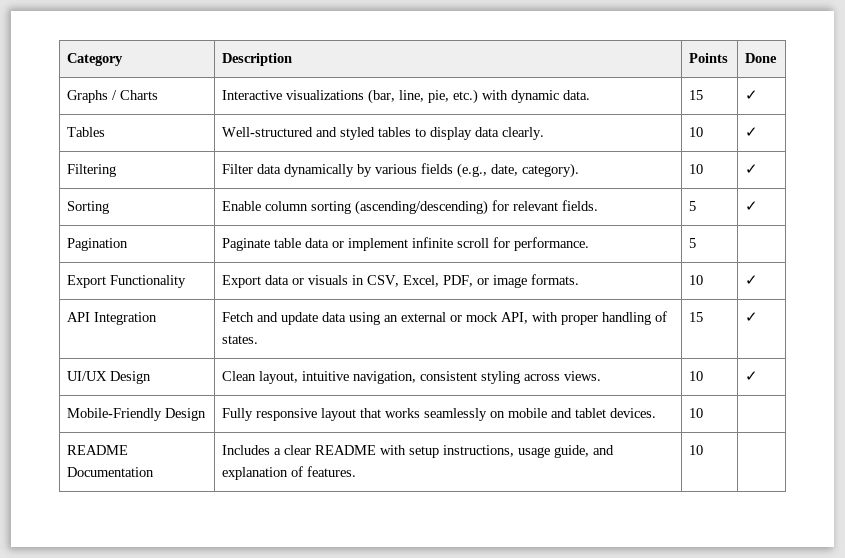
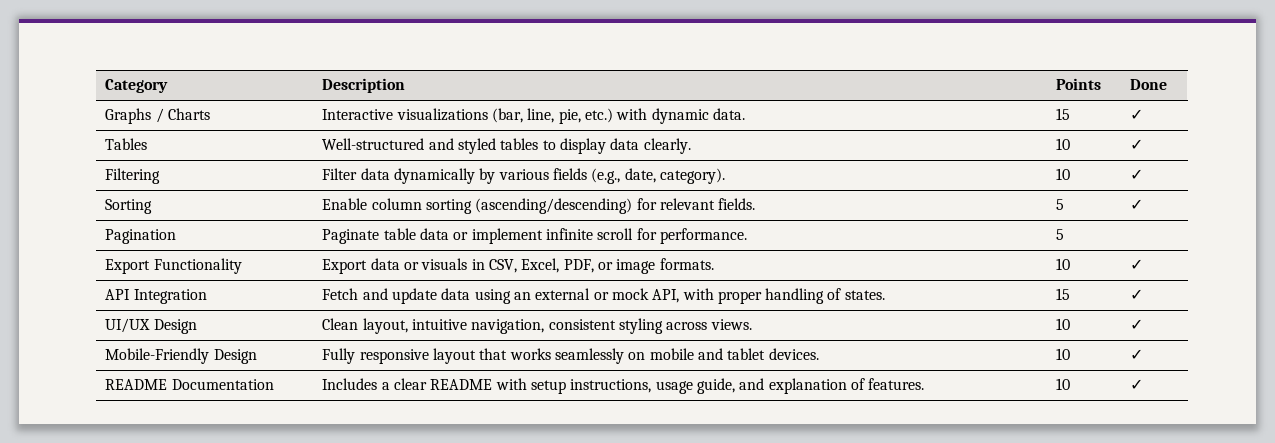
(703, 413) none -> [1130,349,1144,360] ✓
(703, 450) none -> [1130,379,1144,390] ✓

